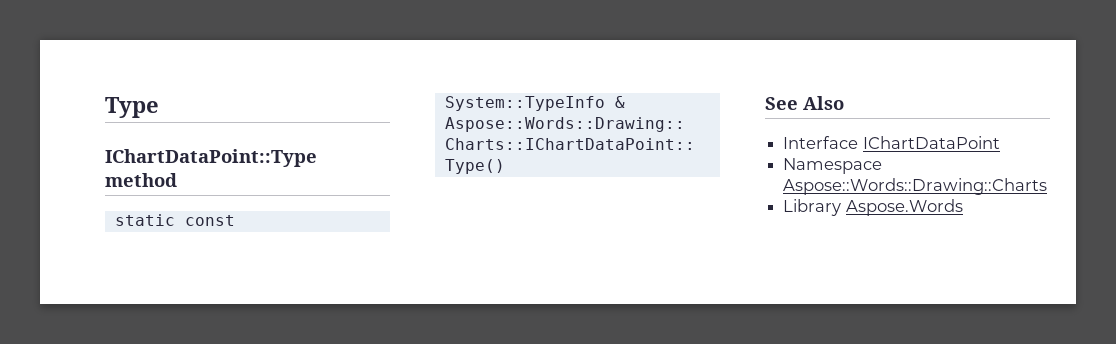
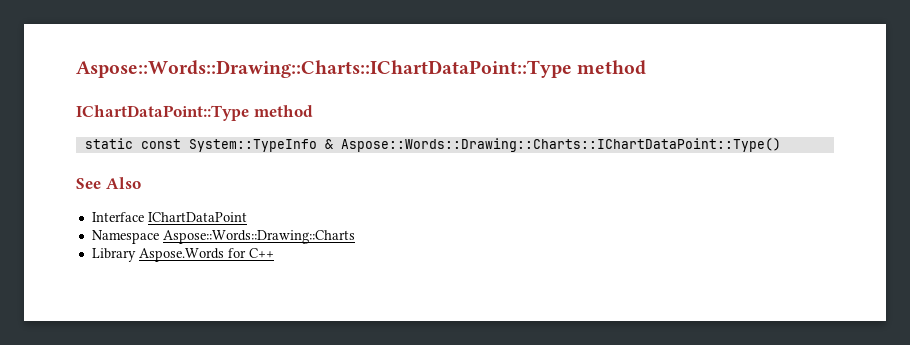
[105,97,159,118] Type -> [76,60,647,78] Aspose::Words::Drawing::Charts::IChartDataPoint::Type method
(963, 207) none -> [227,248,274,258] for C++

